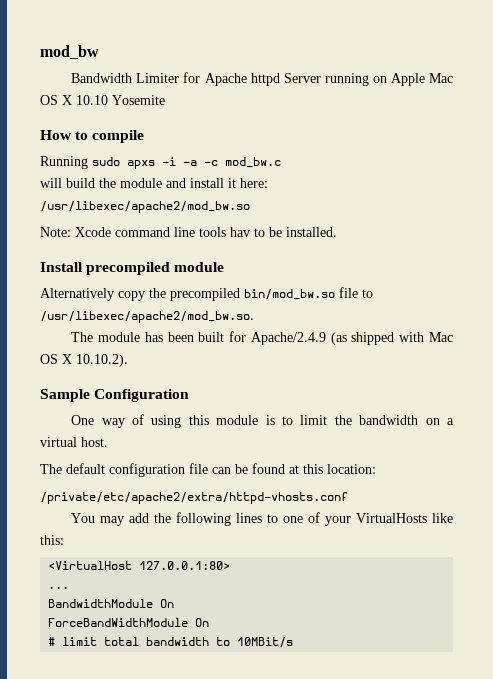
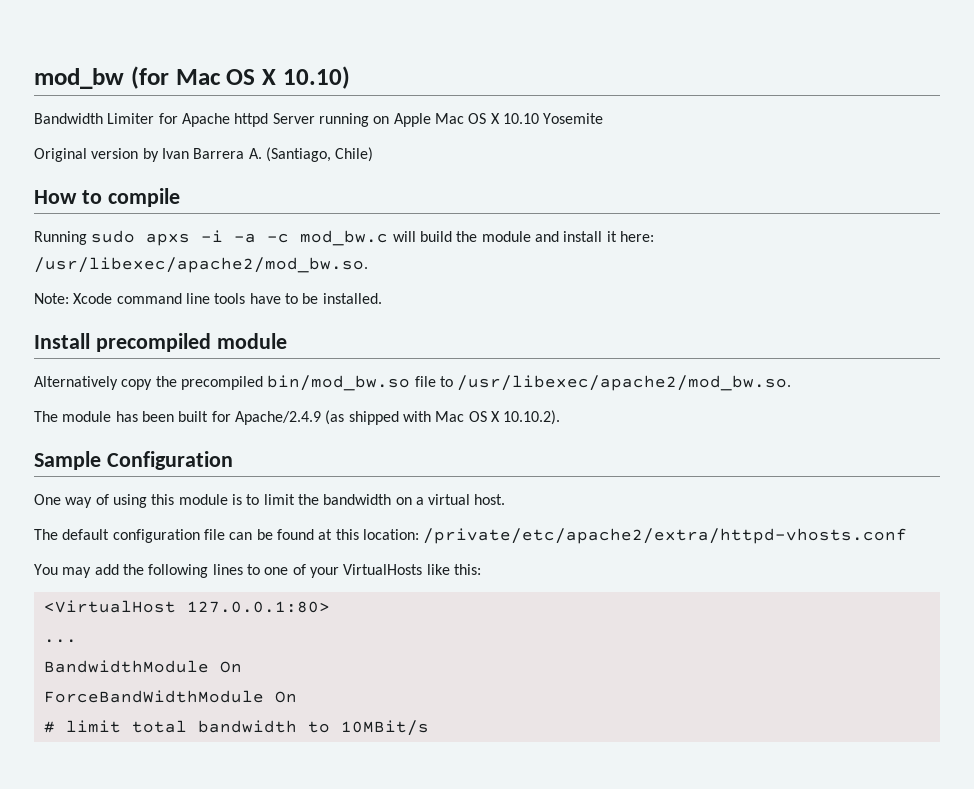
(99, 52) none -> [130,66,350,89] (for Mac OS X 10.10)
(165, 100) none -> [34,147,374,162] // Original version by Ivan Barrera A. (Santiago, Chile)
(281, 162) // -> (389, 238) none
[40,201,250,213] /usr/libexec/apache2/mod_bw.so -> [34,257,368,273] /usr/libexec/apache2/mod_bw.so.
[230,227,250,237] hav -> [249,293,281,304] have
(376, 469) // -> (419, 534) none

